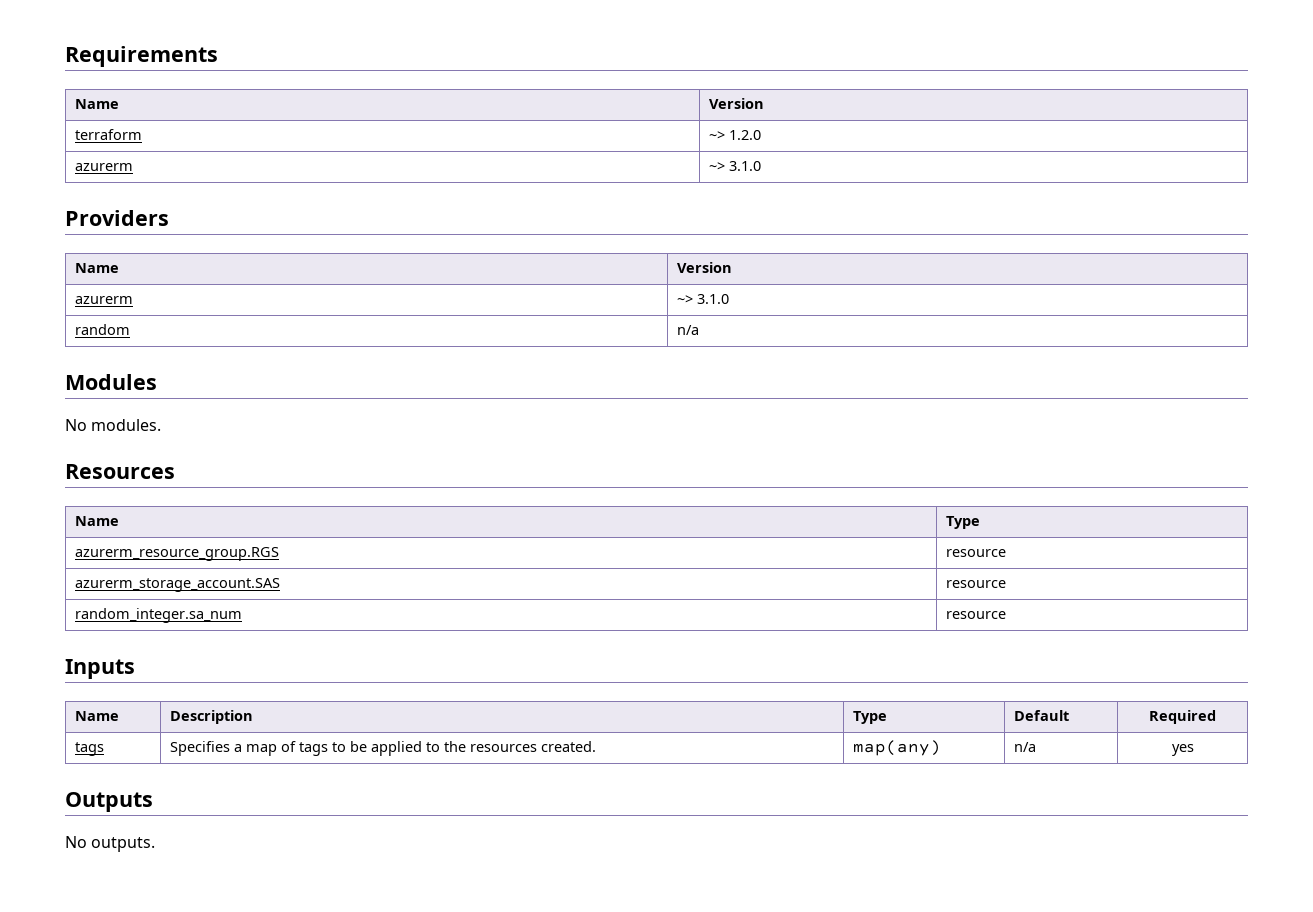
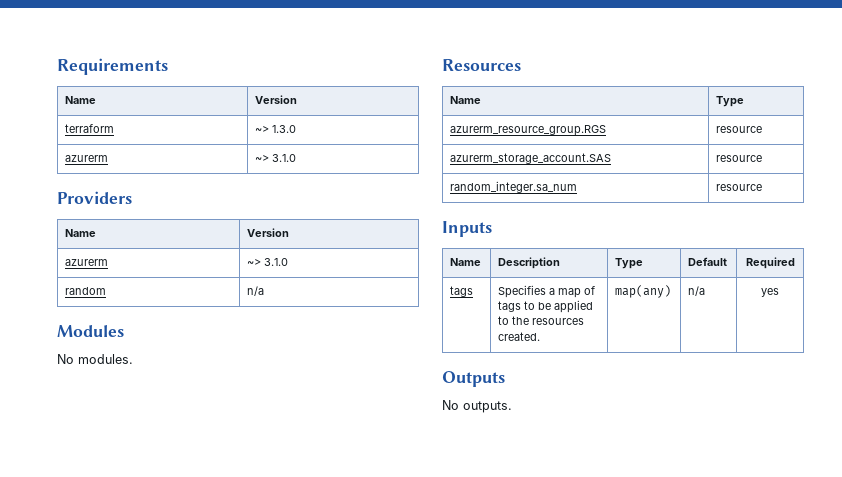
[728,130,761,140] 1.2.0 -> [272,125,297,133] 1.3.0

